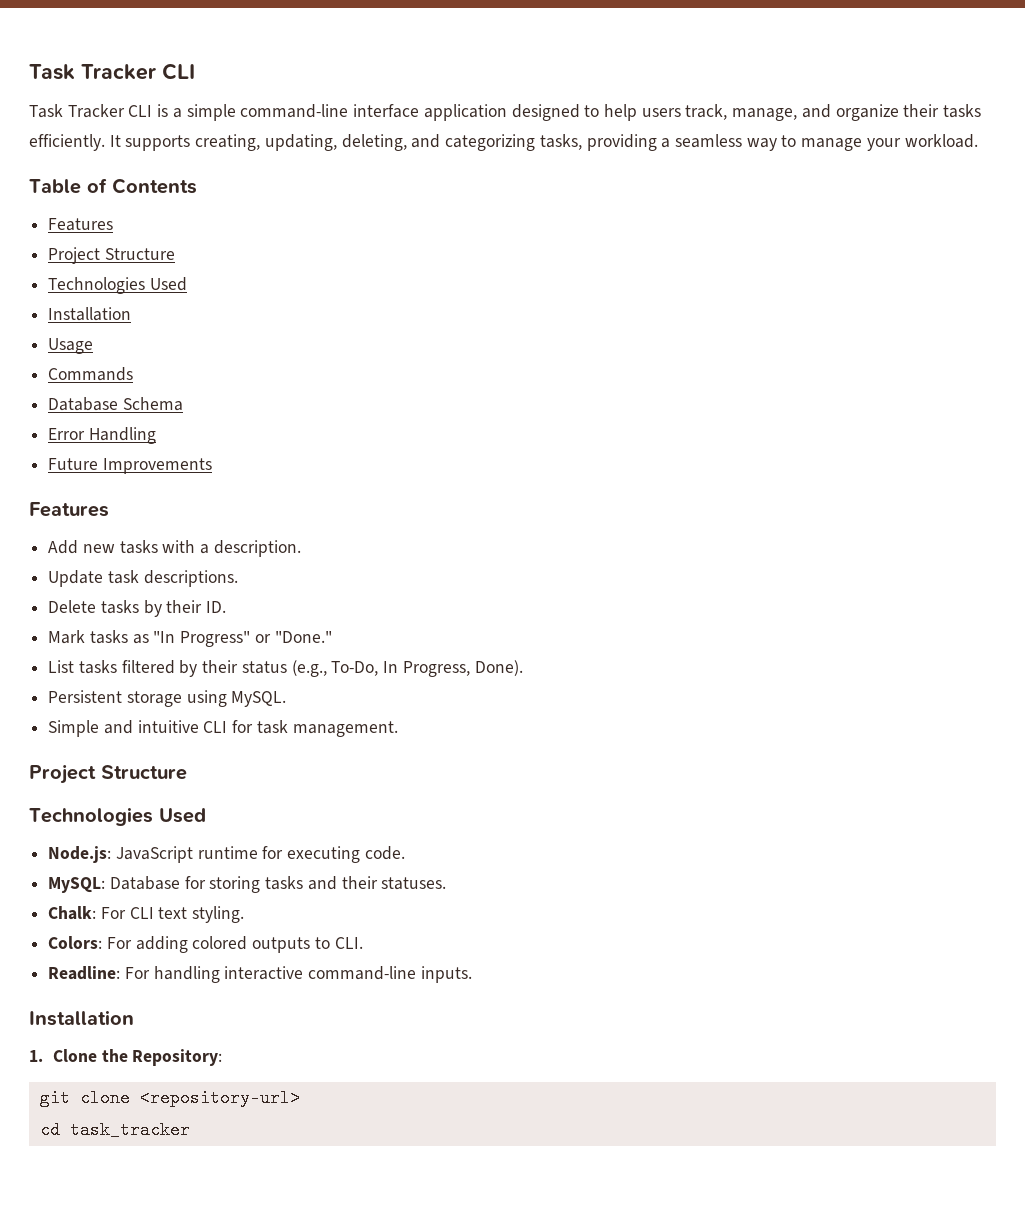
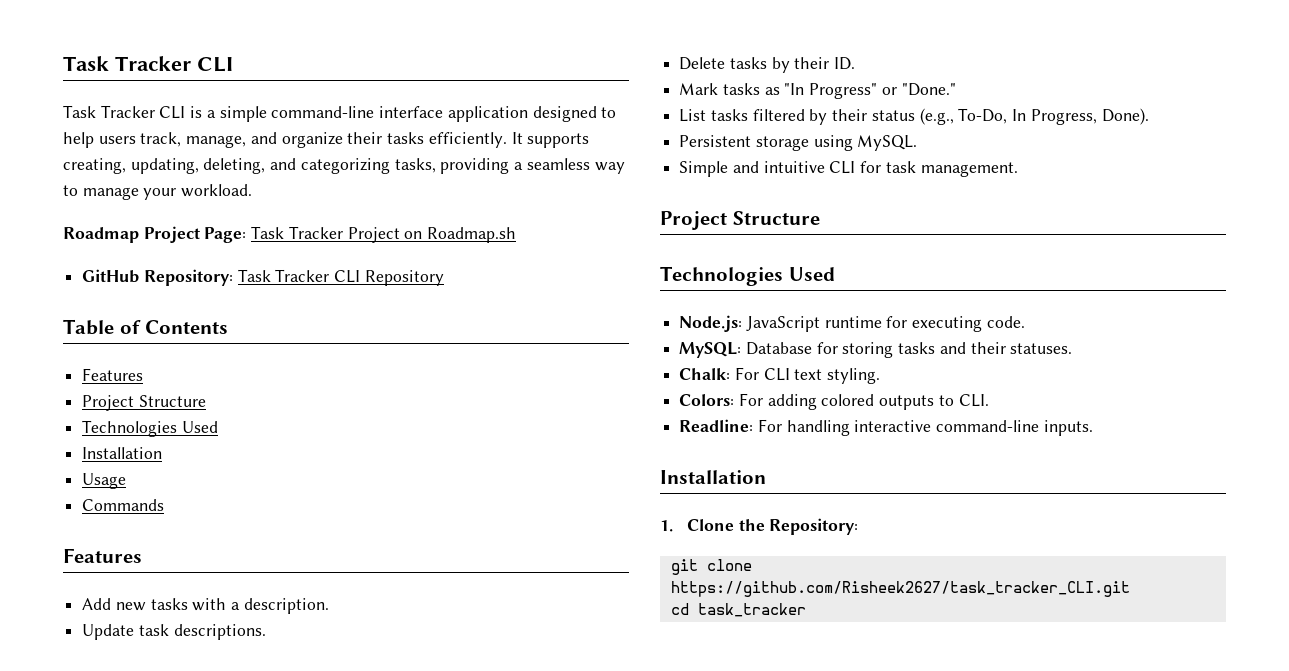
(978, 141) none -> [63,226,517,243] [82,269,444,286] // Roadmap Project Page: Task Tracker Project on Roadmap.sh // GitHub Repository: Task Tracker CLI Repository
[48,397,183,411] [48,427,156,444] [48,458,212,474] // Database Schema // Error Handling // Future Improvements -> (165, 505) none
[139,1089,300,1107] <repository-url> -> [670,581,1130,597] https://github.com/Risheek2627/task_tracker_CLI.git

